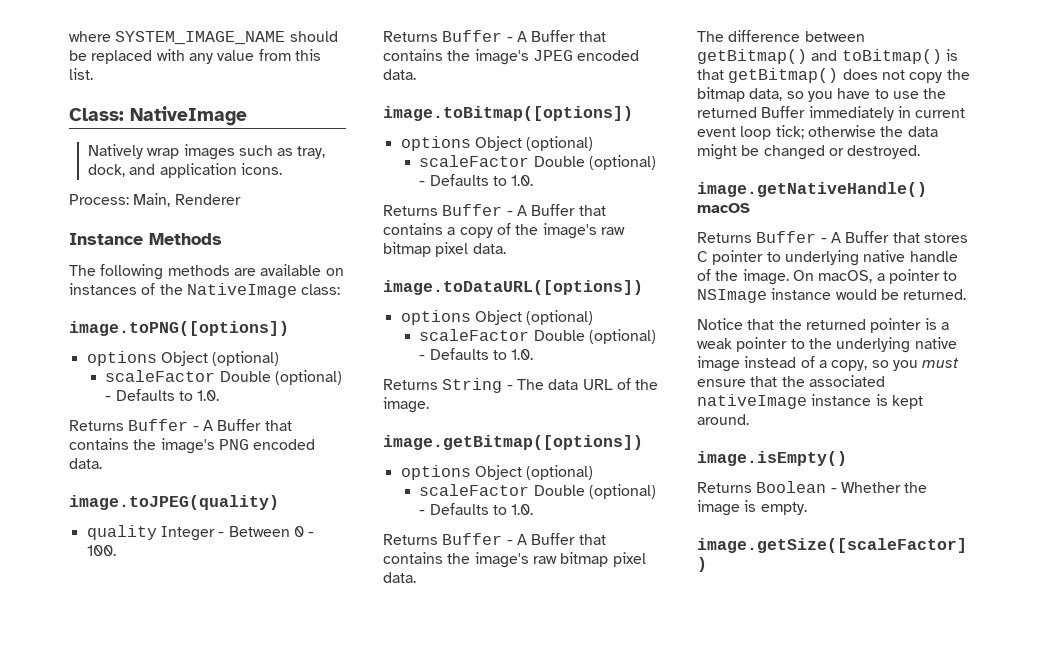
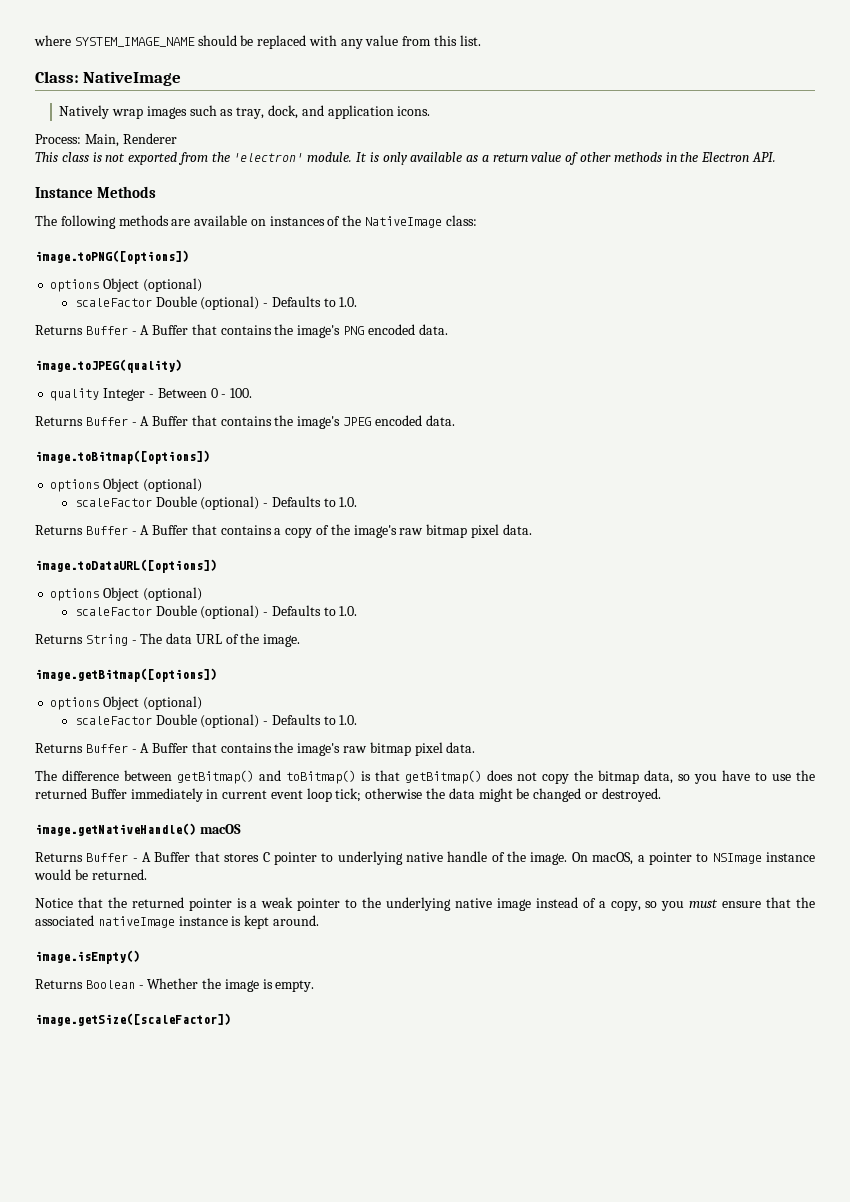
(241, 199) none -> [35,152,776,165] // This class is not exported from the 'electron' module. It is only available as a return value of other methods in the Electron API.

